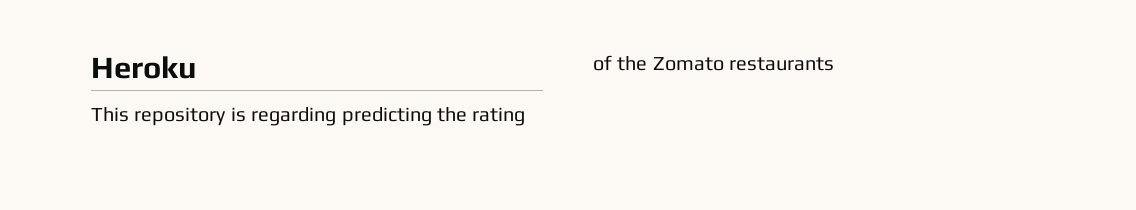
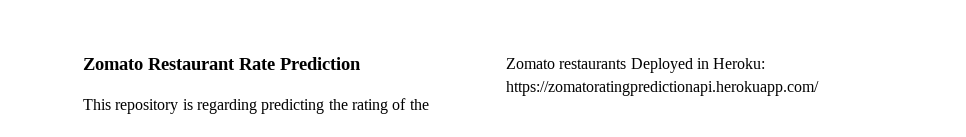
[91,56,196,79] Heroku -> [83,57,361,70] Zomato Restaurant Rate Prediction
(835, 64) none -> [630,58,766,73] [506,81,819,96] Deployed in Heroku: https://zomatoratingpredictionapi.herokuapp.com/

